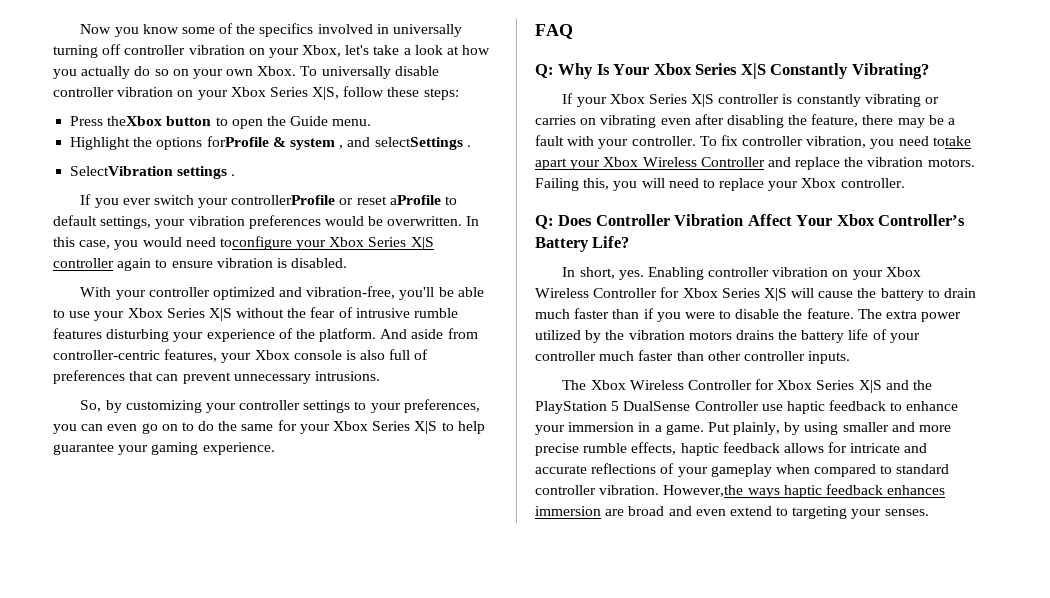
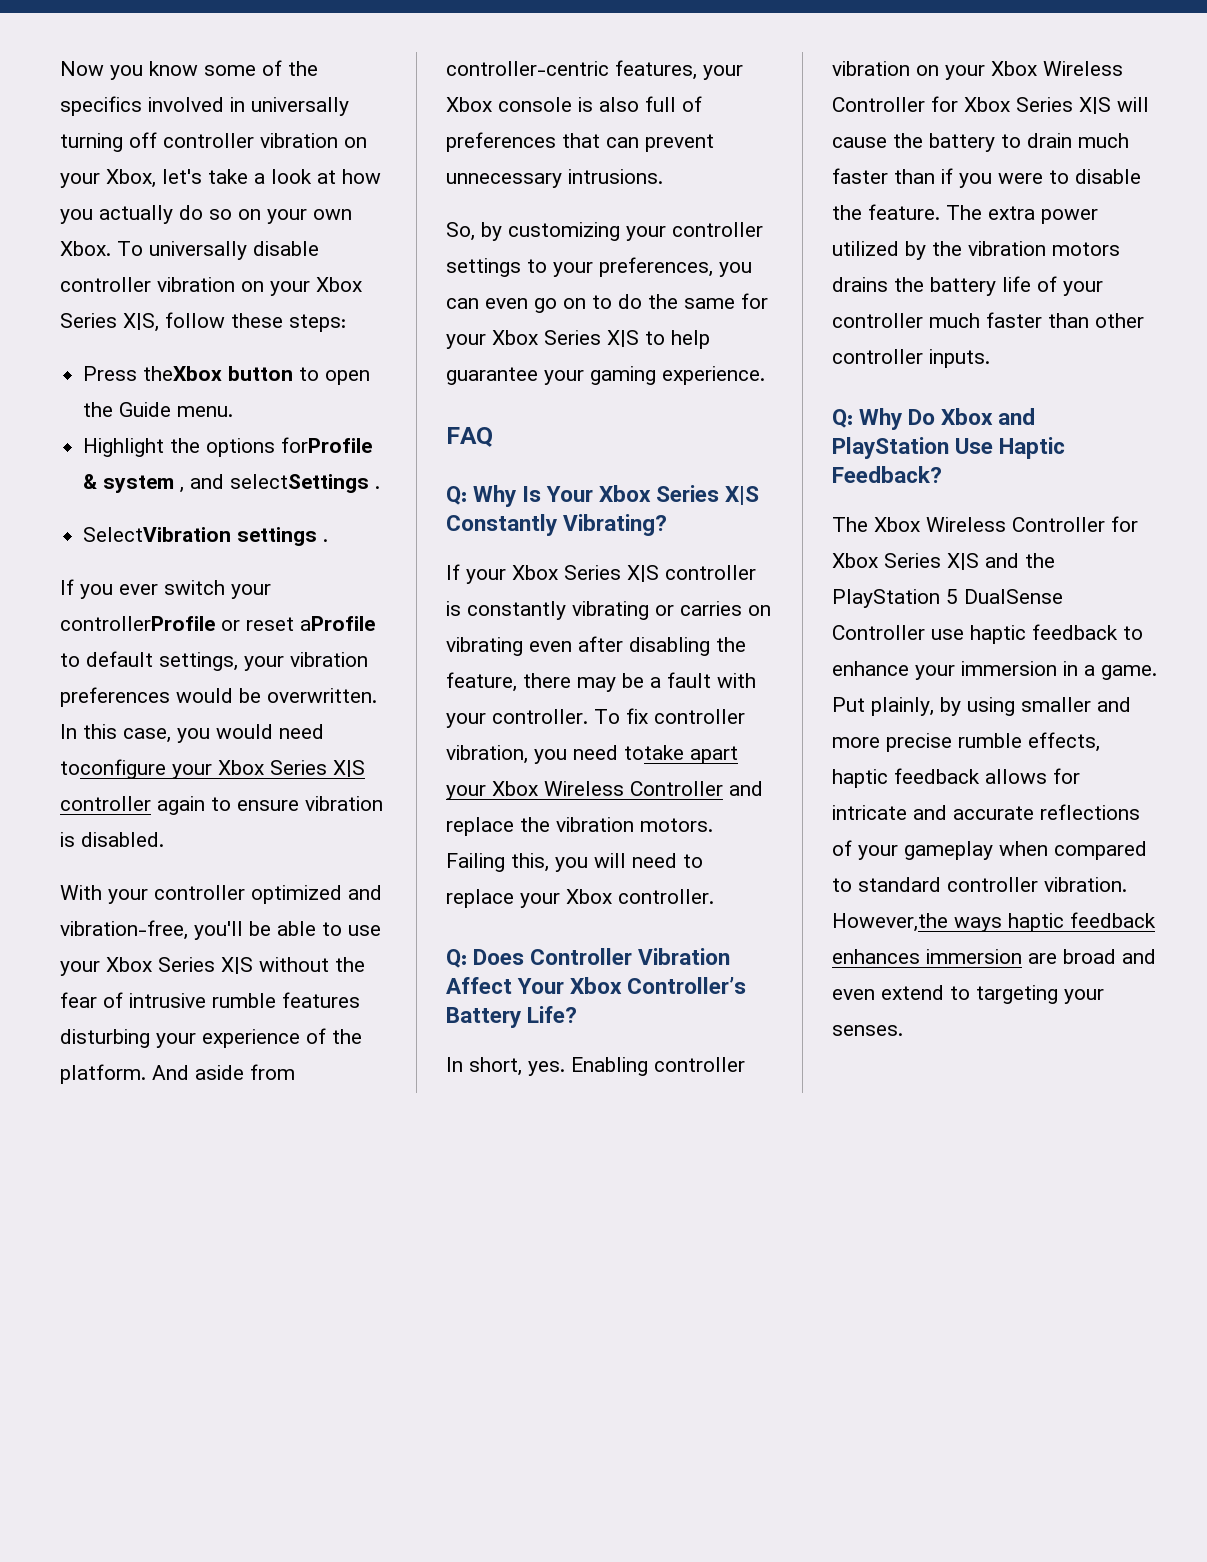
(851, 357) none -> [832,408,1036,430] [832,437,1066,459] [832,466,942,483] // Q: Why Do Xbox and PlayStation Use Haptic Feedback?

